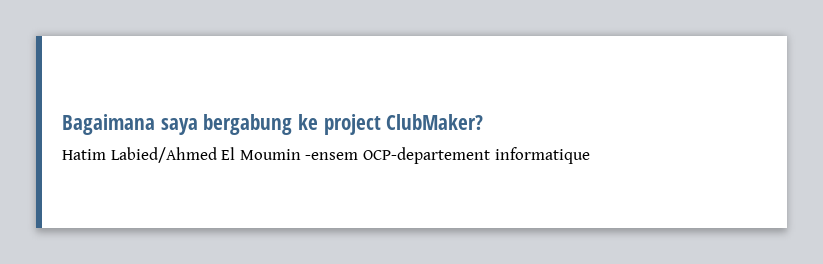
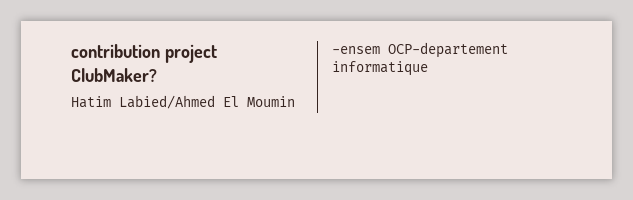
[62,114,319,135] Bagaimana saya bergabung ke -> [71,44,160,58] contribution

